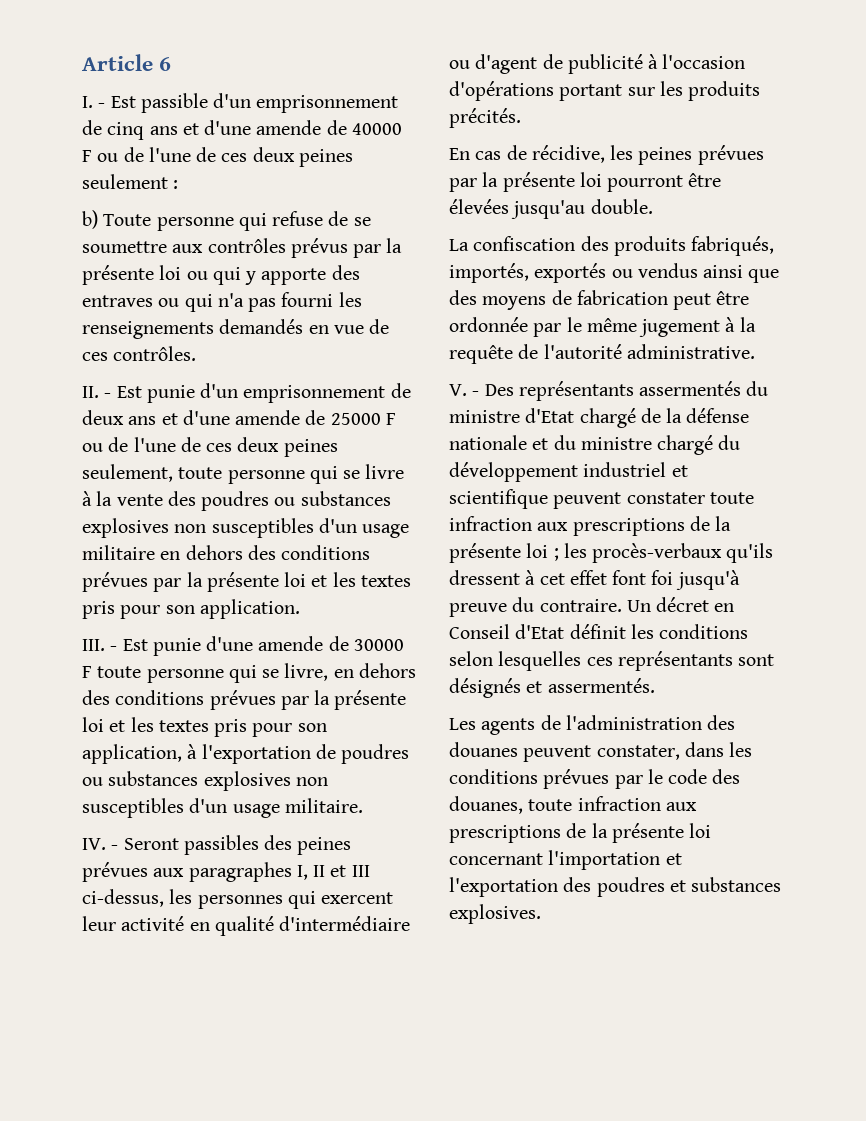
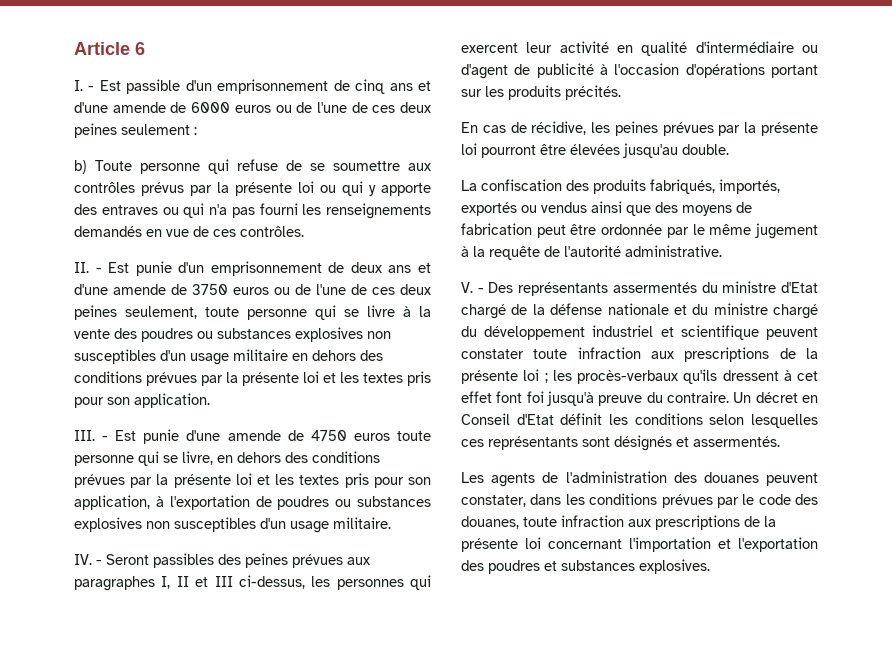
[351,123,402,135] [82,150,92,162] 40000 F -> [191,102,271,113] 6000 euros
[330,413,396,425] 25000 F -> [192,284,269,295] 3750 euros
[353,639,404,651] [82,666,92,678] 30000 F -> [310,430,390,441] 4750 euros

